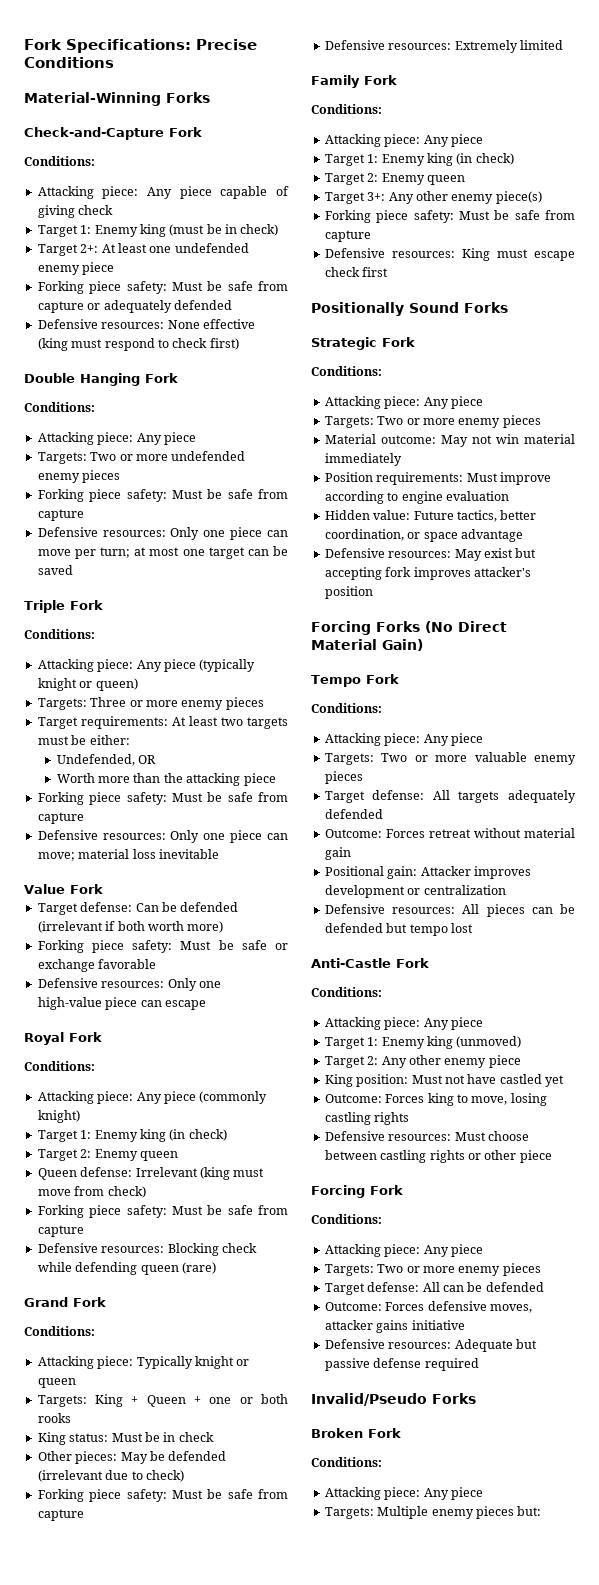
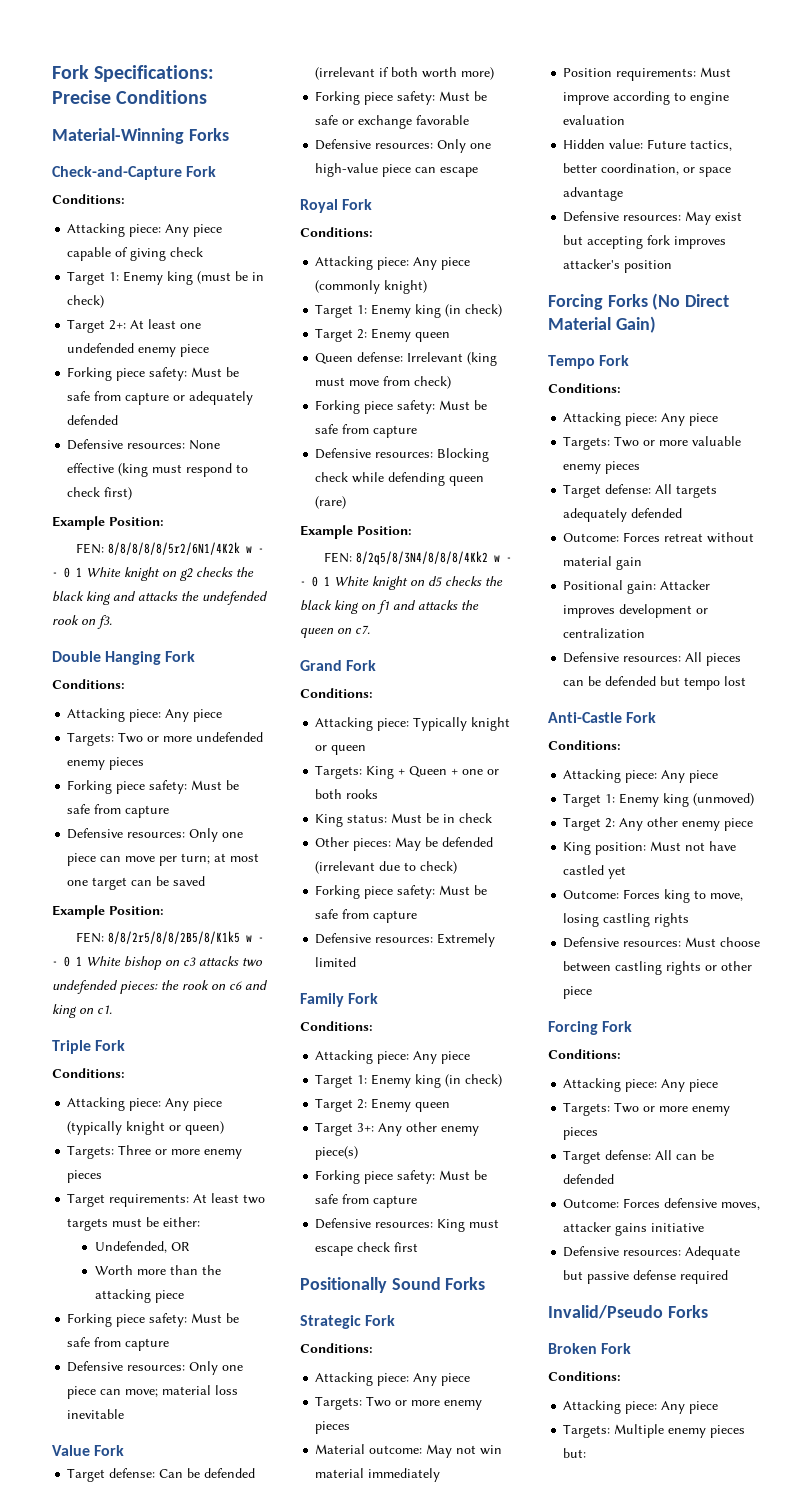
(239, 344) none -> [52,516,164,530] [75,542,264,555] [52,567,254,581] [52,591,268,605] [52,615,112,629] // Example Position: // FEN: 8/8/8/8/8/5r2/6N1/4K2k w - - 0 1 White knight on g2 checks the black king and attacks the undefended rook on f3.
(73, 570) none -> [52,905,164,919] [75,931,264,944] [52,956,263,970] [52,980,268,994] [52,1004,112,1018] // Example Position: // FEN: 8/8/2r5/8/8/2B5/8/K1k5 w - - 0 1 White bishop on c3 attacks two undefended pieces: the rook on c6 and king on c1.
(216, 1268) none -> [300,525,412,539] [323,551,512,565] [300,576,503,590] [300,600,479,614] [300,625,370,638] // Example Position: // FEN: 8/2q5/8/3N4/8/8/8/4Kk2 w - - 0 1 White knight on d5 checks the black king on f1 and attacks the queen on c7.

